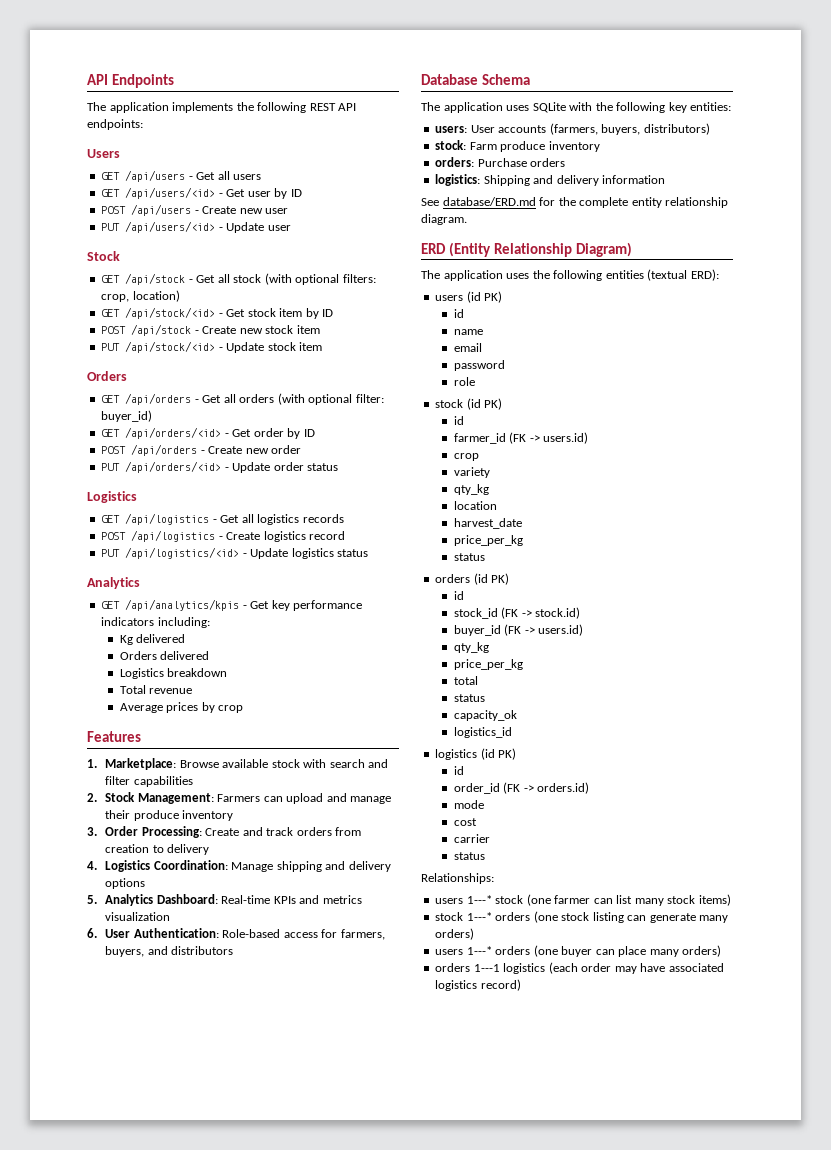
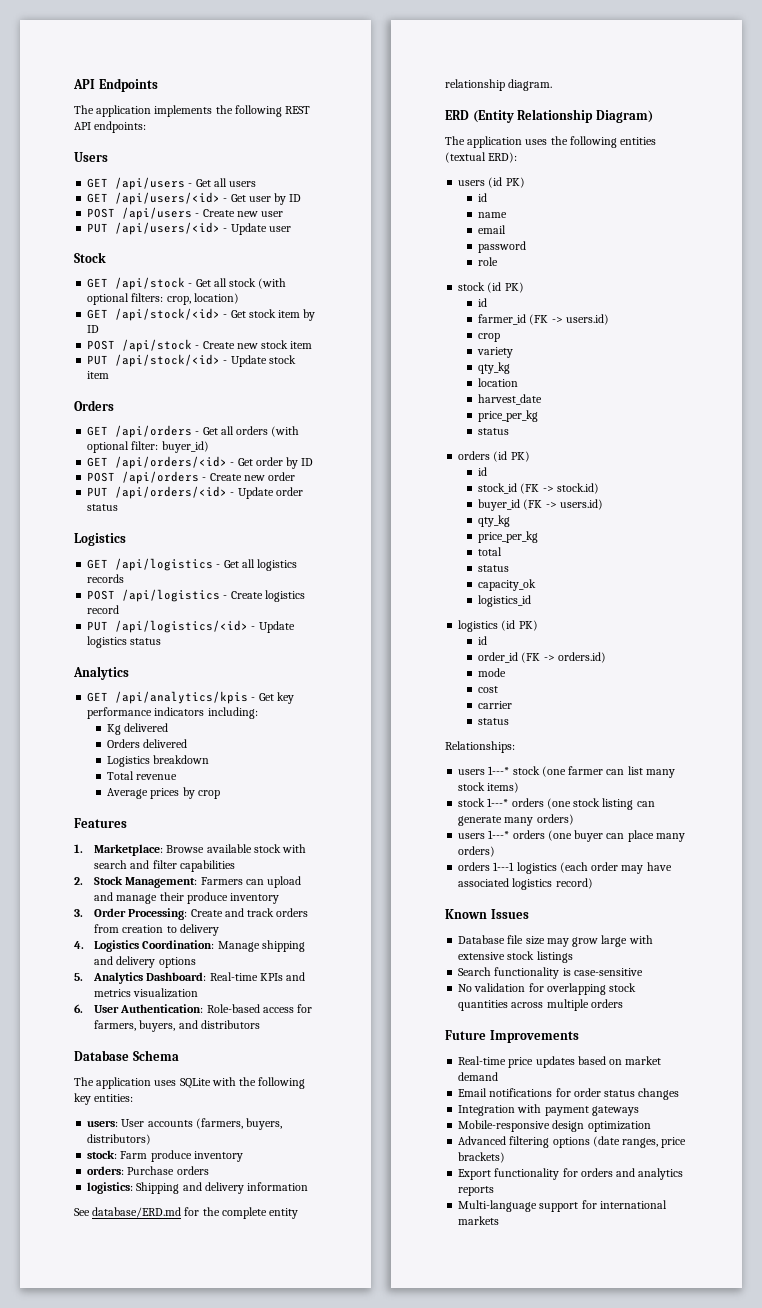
(521, 985) none -> [445,909,529,919] [458,935,653,947] [458,951,573,963] [458,967,643,979] [458,983,637,995] [458,999,623,1011] [445,1030,579,1043] [458,1056,662,1068] [458,1072,499,1081] [458,1088,680,1100] [458,1104,639,1116] [458,1120,651,1132] [458,1136,687,1148] [458,1152,506,1163] [458,1168,684,1180] [458,1186,495,1196] [458,1200,667,1212] [458,1216,500,1225] // Known Issues // Database file size may grow large with extensive stock listings // Search functionality is case-sensitive // No validation for overlapping stock quantities across multiple orders // Future Improvements // Real-time price updates based on market demand // Email notifications for order status changes // Integration with payment gateways // Mobile-responsive design optimization // Advanced filtering options (date ranges, price brackets) // Export functionality for orders and analytics reports // Multi-language support for international markets

